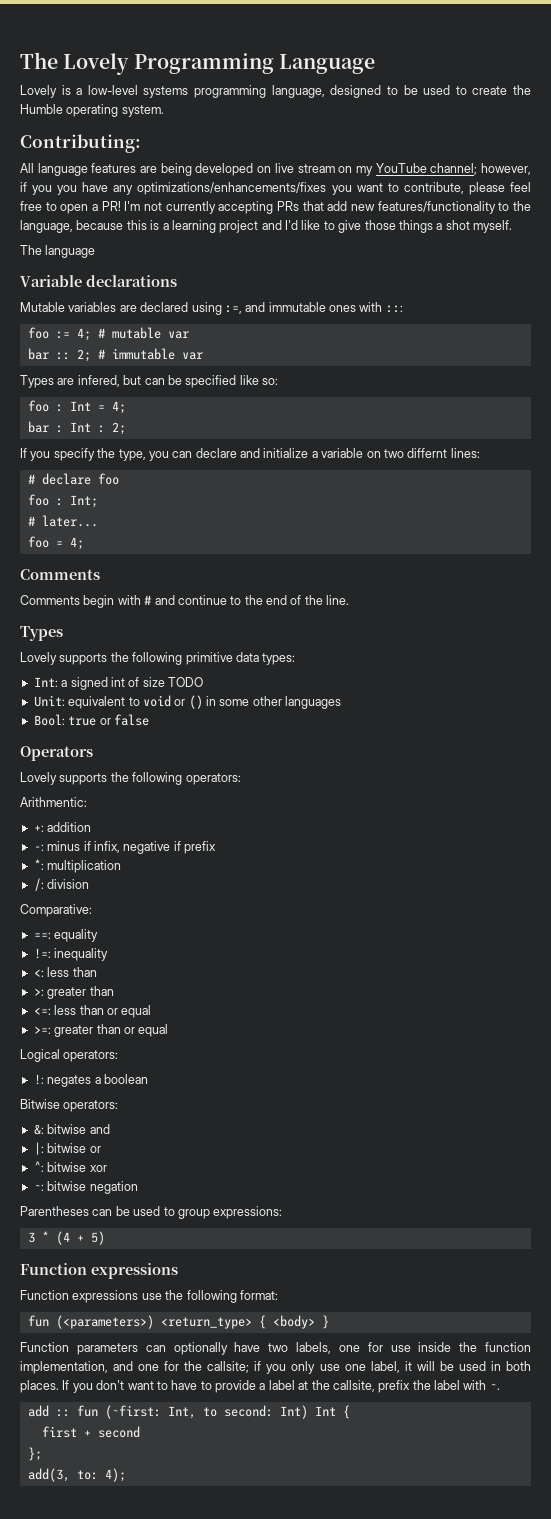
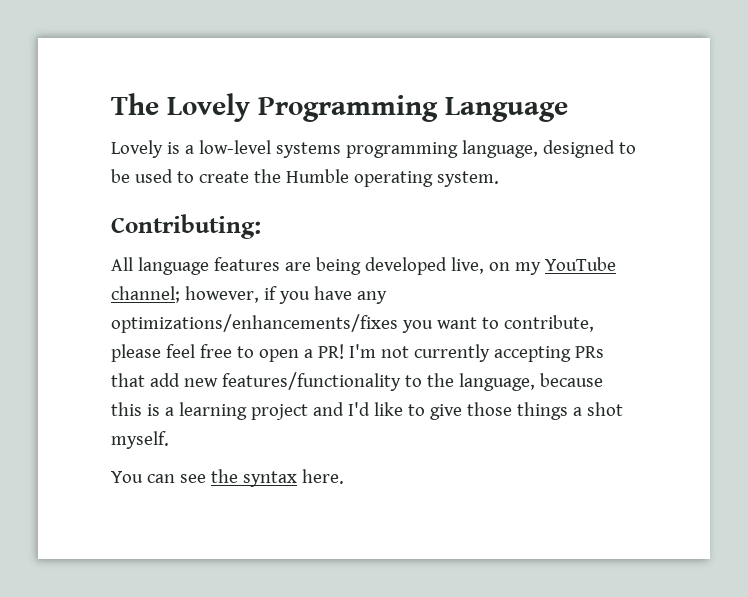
[257,163,335,173] on live stream -> [450,257,484,274] live,
[57,185,78,195] you -> (310, 297) none
[20,245,96,258] [20,275,177,287] [20,302,403,315] [27,327,189,341] [27,348,203,362] [20,375,278,388] [27,400,126,414] [27,421,126,435] [20,448,480,461] [27,473,119,485] [27,494,98,508] [27,515,98,527] [27,536,84,550] [20,569,100,580] [20,595,350,608] [20,626,63,641] [20,652,296,665] [33,677,203,690] [33,695,342,709] [33,714,149,726] [20,746,93,761] [20,772,241,785] [20,797,87,807] [33,822,92,832] [33,841,216,854] [33,859,122,873] [33,878,90,891] [20,904,92,917] [33,929,99,942] [33,948,109,961] [33,967,97,977] [33,986,114,999] [33,1005,152,1018] [33,1024,169,1037] [20,1049,119,1062] [33,1074,148,1087] [20,1099,119,1112] [33,1124,110,1135] [33,1142,101,1155] [33,1161,107,1172] [33,1181,138,1194] [20,1206,283,1219] [27,1231,105,1245] [20,1263,178,1279] [20,1290,278,1303] [27,1315,329,1329] [20,1342,531,1355] [20,1361,531,1374] [20,1380,500,1393] [27,1405,350,1419] [41,1426,140,1438] [27,1447,42,1461] [27,1468,126,1482] The language // Variable declarations // Mutable variables are declared using :=, and immutable ones with ::: // foo := 4; # mutable var // bar :: 2; # immutable var // Types are infered, but can be specified like so: // foo : Int = 4; // bar : Int : 2; // If you specify the type, you can declare and initialize a variable on two differnt lines: // # declare foo // foo : Int; // # later... // foo = 4; // Comments // Comments begin with # and continue to the end of the line. // Types // Lovely supports the following primitive data types: // Int: a signed int of size TODO // Unit: equivalent to void or () in some other languages // Bool: true or false // Operators // Lovely supports the following operators: // Arithmentic: // +: addition // -: minus if infix, negative if prefix // *: multiplication // /: division // Comparative: // ==: equality // !=: inequality // <: less than // >: greater than // <=: less than or equal // >=: greater than or equal // Logical operators: // !: negates a boolean // Bitwise operators: // &: bitwise and // |: bitwise or // ^: bitwise xor // ~: bitwise negation // Parentheses can be used to group expressions: // 3 * (4 + 5) // Function expressions // Function expressions use the following format: // fun (<parameters>) <return_type> { <body> } // Function parameters can optionally have two labels, one for use inside the function implementation, and one for the callsite; if you only use one label, it will be used in both places. If you don't want to have to provide a label at the callsite, prefix the label with ~. // add :: fun (~first: Int, to second: Int) Int { // first + second // }; // add(3, to: 4); -> [111,469,344,487] You can see the syntax here.

